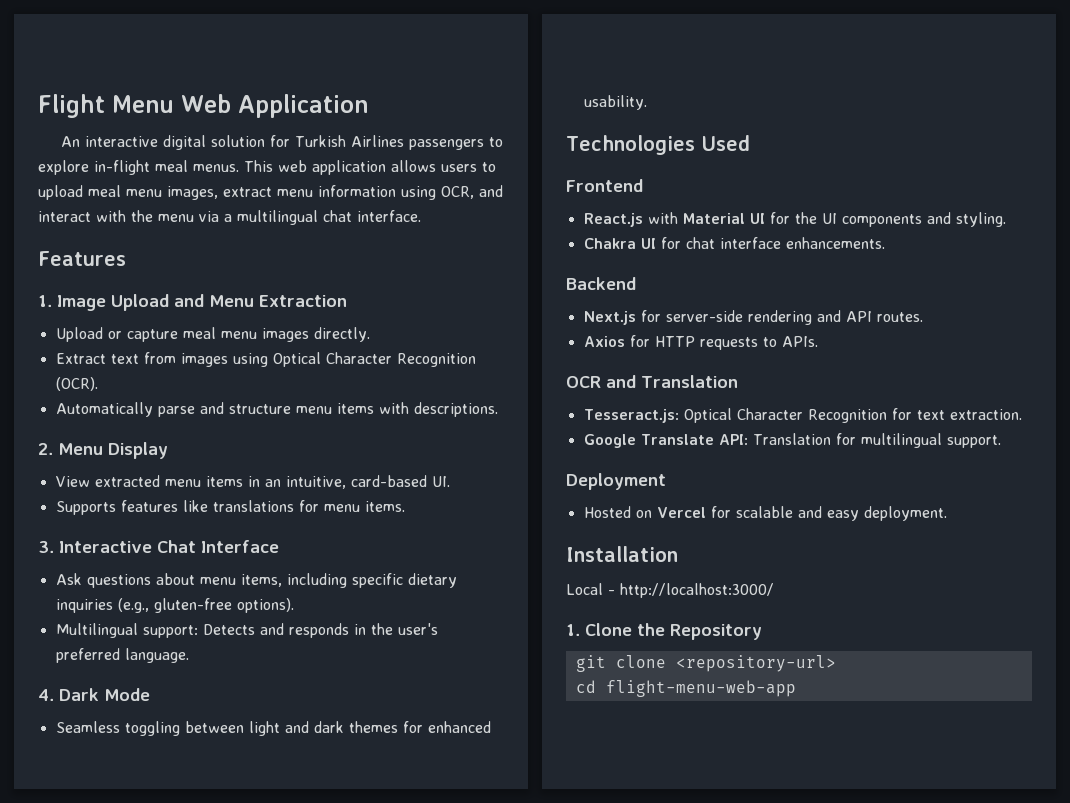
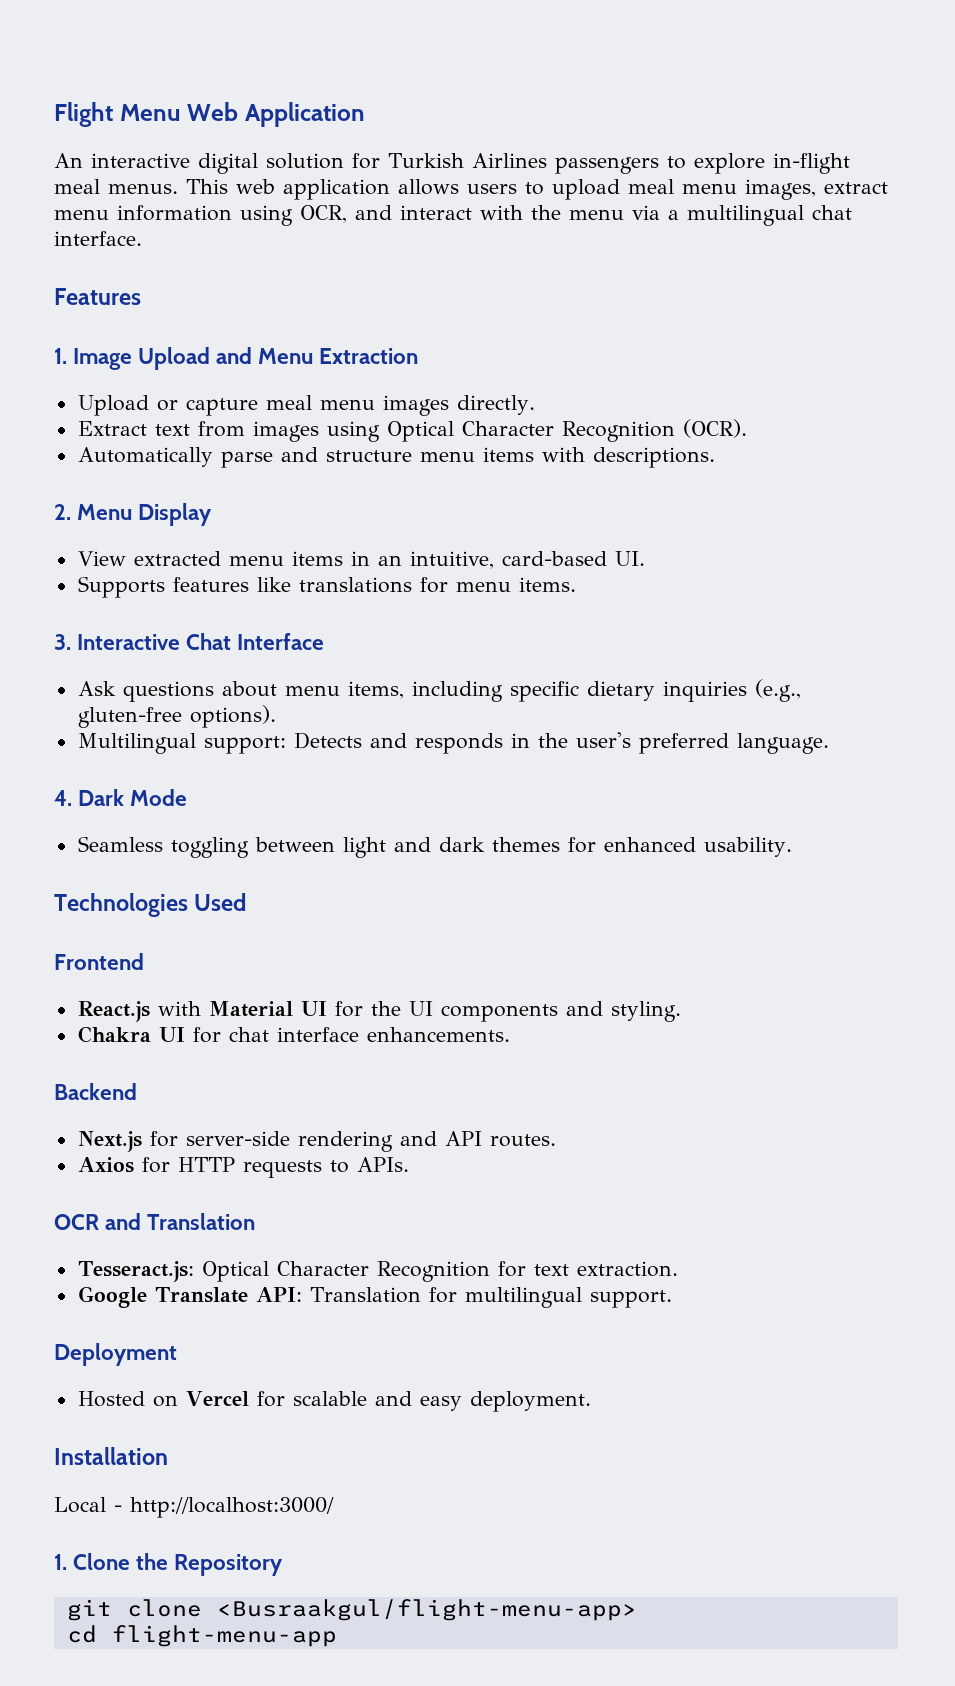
[675,655,836,672] <repository-url> -> [216,1599,637,1621] <Busraakgul/flight-menu-app>
[605,680,796,697] flight-menu-web-app -> [111,1625,337,1647] flight-menu-app

